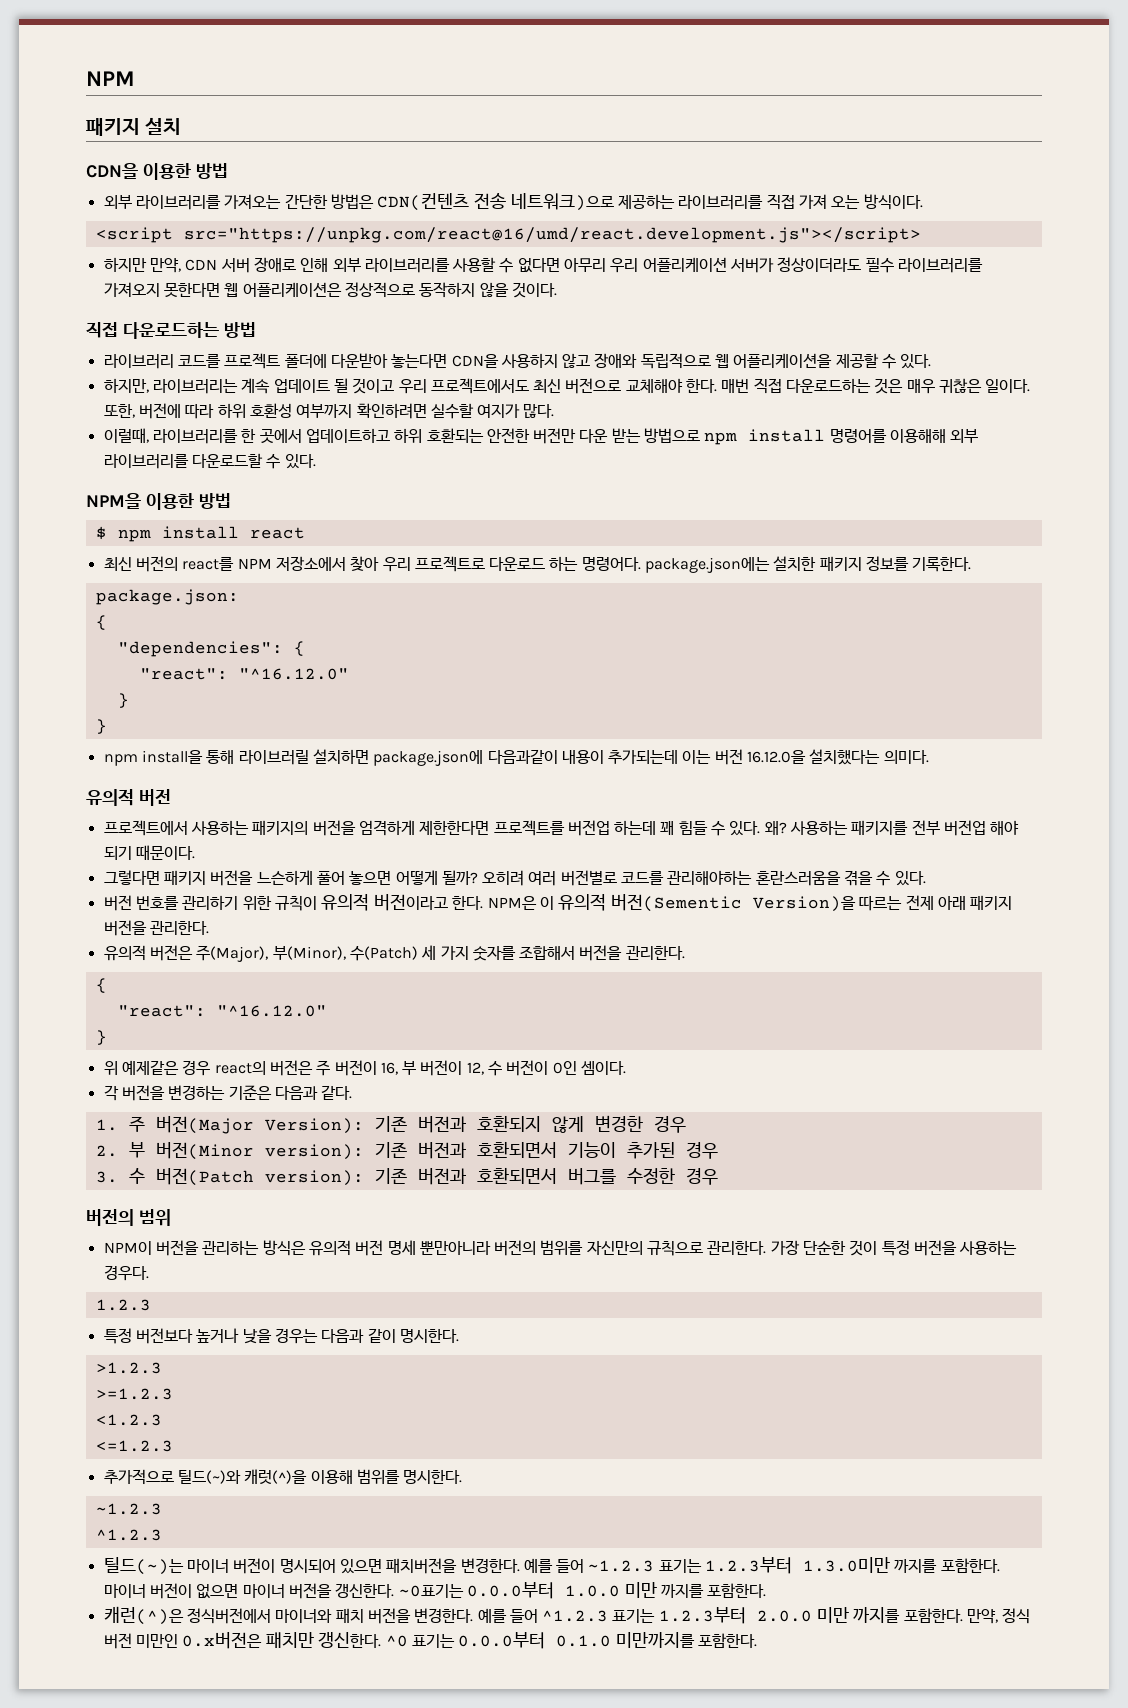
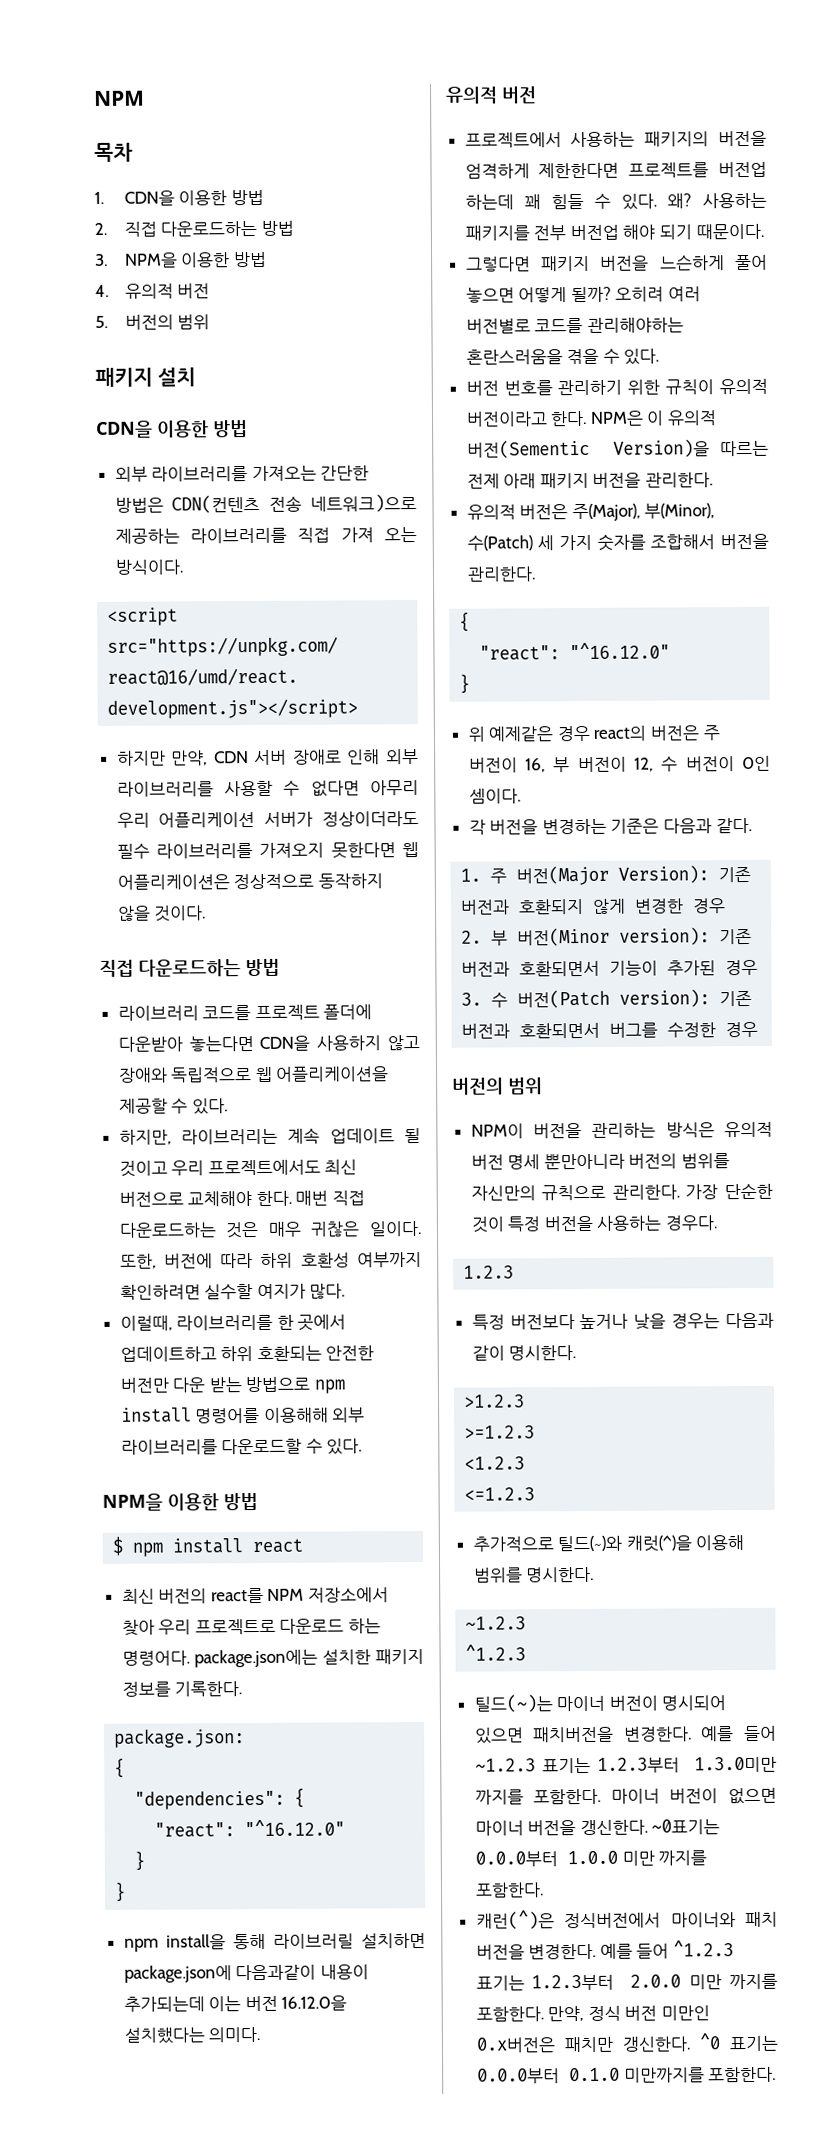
[86,71,135,86] NPM -> [94,90,145,106] [94,142,133,162] [94,189,264,206] [94,220,294,237] [95,251,267,268] [95,283,211,299] [95,314,211,330] NPM // 목차 // 1. CDN을 이용한 방법 // 2. 직접 다운로드하는 방법 // 3. NPM을 이용한 방법 // 4. 유의적 버전 // 5. 버전의 범위

